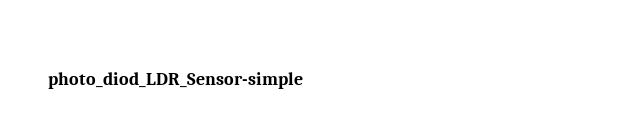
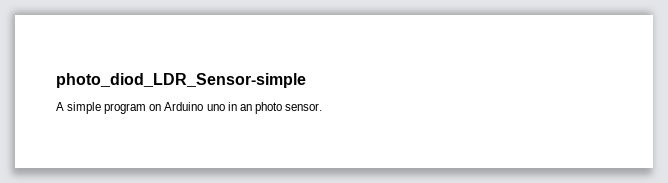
(303, 80) none -> [56,102,322,114] // A simple program on Arduino uno in an photo sensor.

